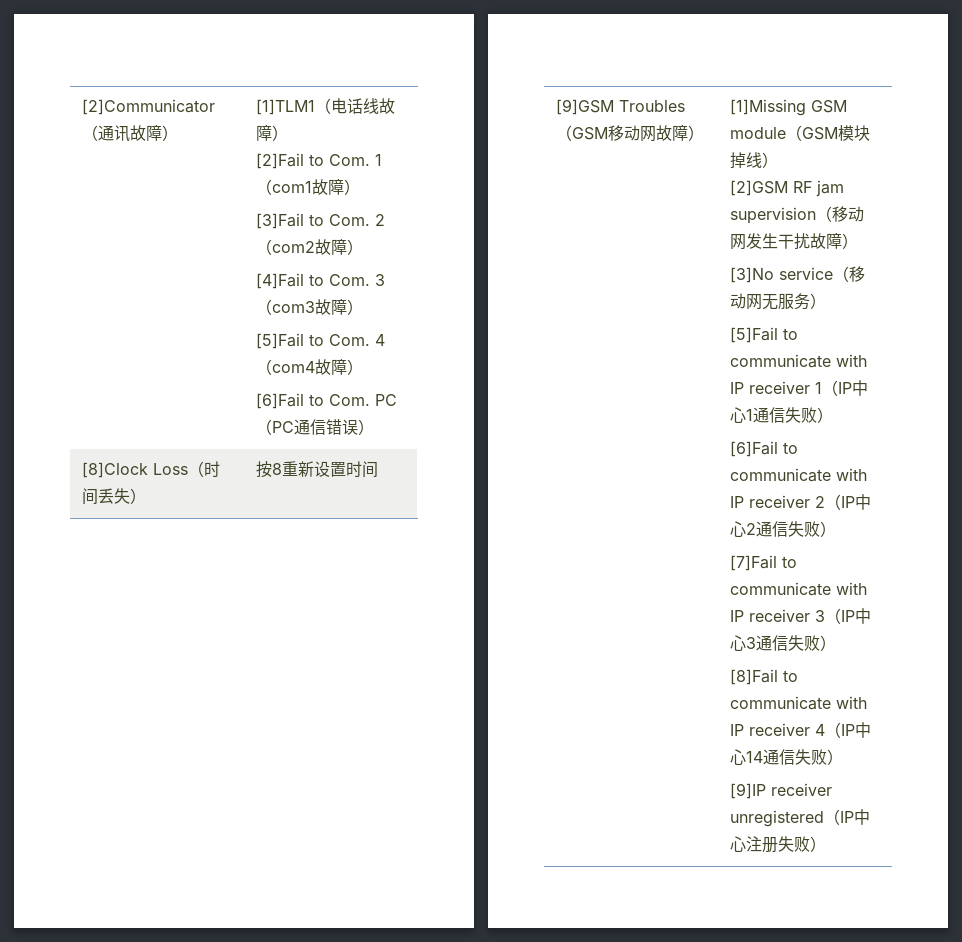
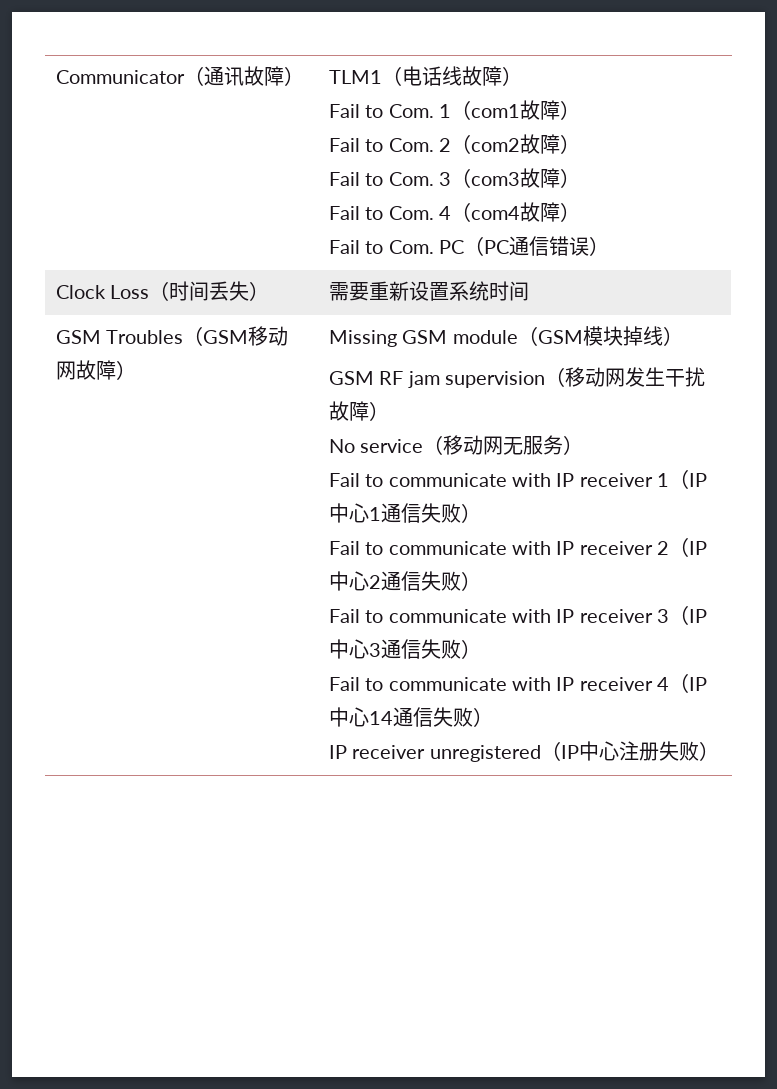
[82,99,216,115] [2]Communicator -> [55,70,185,84] Communicator
[256,99,316,115] [1]TLM1 -> [328,70,382,84] TLM1
[256,153,305,169] [2]Fail -> [328,104,360,118] Fail
[256,213,305,229] [3]Fail -> [328,138,360,152] Fail
[256,273,305,289] [4]Fail -> [328,172,360,186] Fail
[256,333,305,349] [5]Fail -> [328,206,360,220] Fail
[256,393,305,409] [6]Fail -> [328,240,360,254] Fail
[82,462,149,478] [8]Clock -> [55,285,106,299] Clock
[256,461,283,478] 按8 -> [328,282,369,301] 需要
(347, 469) none -> [448,281,489,301] 系统
[556,99,615,115] [9]GSM -> [55,330,101,344] GSM
[730,99,807,116] [1]Missing -> [328,330,397,347] Missing
[730,180,789,196] [2]GSM -> [328,371,374,385] GSM
[730,267,775,283] [3]No -> [328,439,355,453] No
[730,327,779,343] [5]Fail -> [328,473,360,487] Fail
[730,441,779,457] [6]Fail -> [328,541,360,555] Fail
[730,555,778,571] [7]Fail -> [328,609,360,623] Fail
[730,669,779,685] [8]Fail -> [328,677,360,691] Fail
[730,783,767,799] [9]IP -> [328,745,347,759] IP

